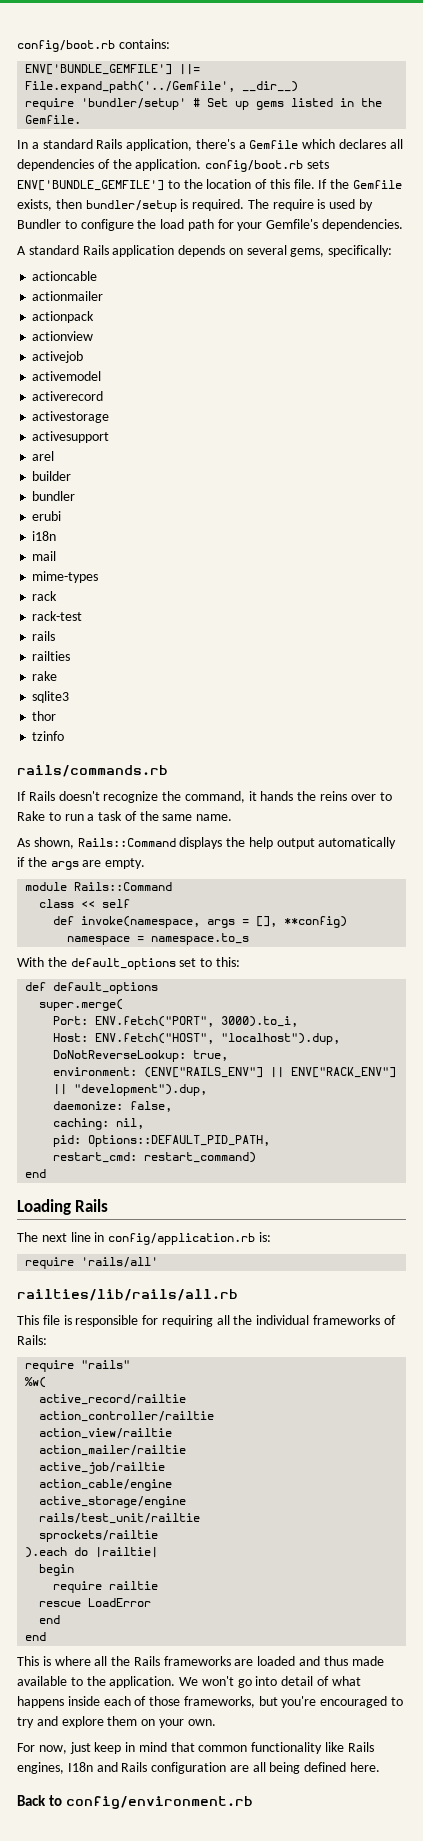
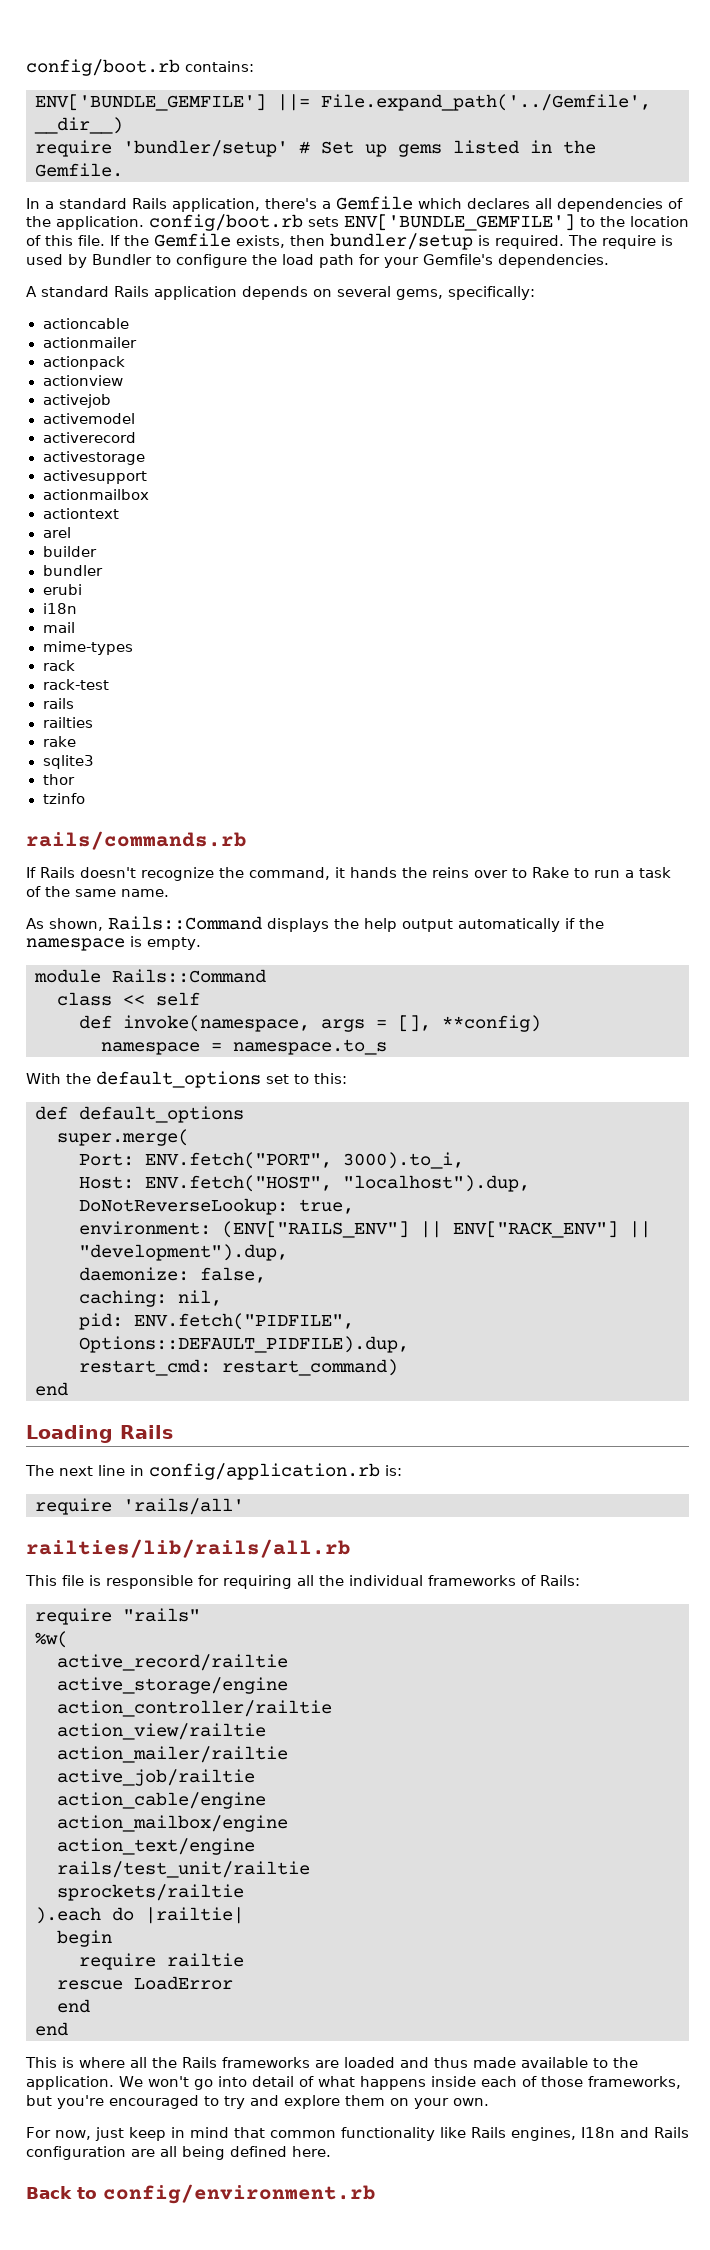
(110, 437) none -> [42,489,149,500] [42,508,119,519] // actionmailbox // actiontext
[50,860,102,870] args are -> [26,936,142,951] namespace is
[88,1135,271,1147] Options::DEFAULT_PID_PATH, -> [134,1313,354,1330] [79,1336,409,1353] ENV.fetch("PIDFILE", Options::DEFAULT_PIDFILE).dup,
(187, 1399) none -> [57,1677,288,1694] // active_storage/engine
[39,1496,187,1508] active_storage/engine -> [57,1815,288,1832] [57,1838,255,1855] action_mailbox/engine // action_text/engine

